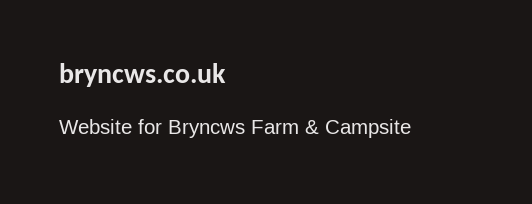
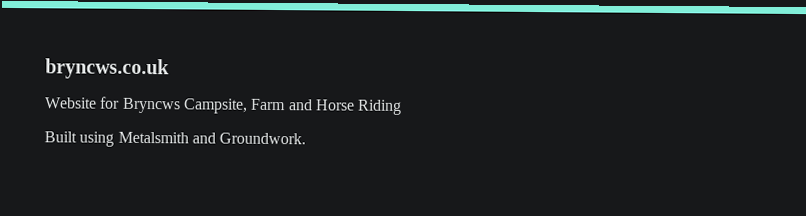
[251,119,411,138] Farm & Campsite -> [182,98,403,115] [44,131,307,147] Campsite, Farm and Horse Riding // Built using Metalsmith and Groundwork.

